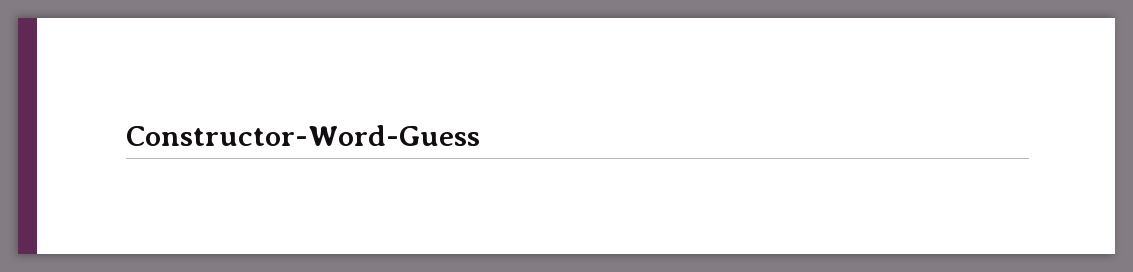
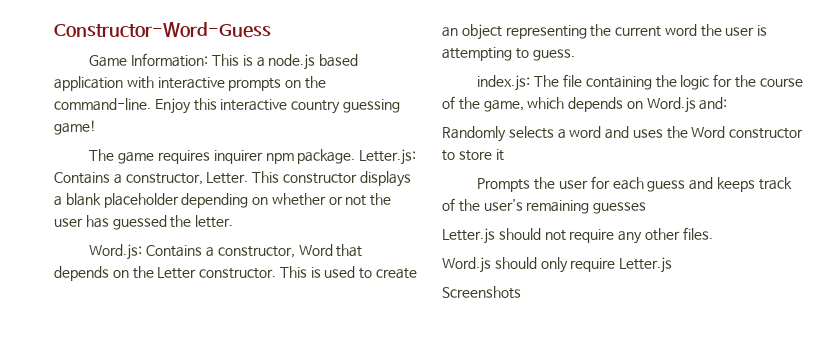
(480, 135) none -> [89,53,359,70] [54,76,326,91] [54,98,400,114] [54,120,96,135] [89,149,417,165] [54,171,411,187] [54,193,392,208] [54,215,234,230] [89,244,363,260] [54,266,418,281] [442,24,768,40] [442,47,575,61] [477,74,803,91] [442,96,728,113] [442,126,804,142] [442,149,504,161] [477,176,792,192] [442,198,647,214] [442,227,713,244] [442,257,673,273] [442,286,521,299] // Game Information: This is a node.js based application with interactive prompts on the command-line. Enjoy this interactive country guessing game! // The game requires inquirer npm package. Letter.js: Contains a constructor, Letter. This constructor displays a blank placeholder depending on whether or not the user has guessed the letter. // Word.js: Contains a constructor, Word that depends on the Letter constructor. This is used to create an object representing the current word the user is attempting to guess. // index.js: The file containing the logic for the course of the game, which depends on Word.js and: // Randomly selects a word and uses the Word constructor to store it // Prompts the user for each guess and keeps track of the user's remaining guesses // Letter.js should not require any other files. // Word.js should only require Letter.js // Screenshots

